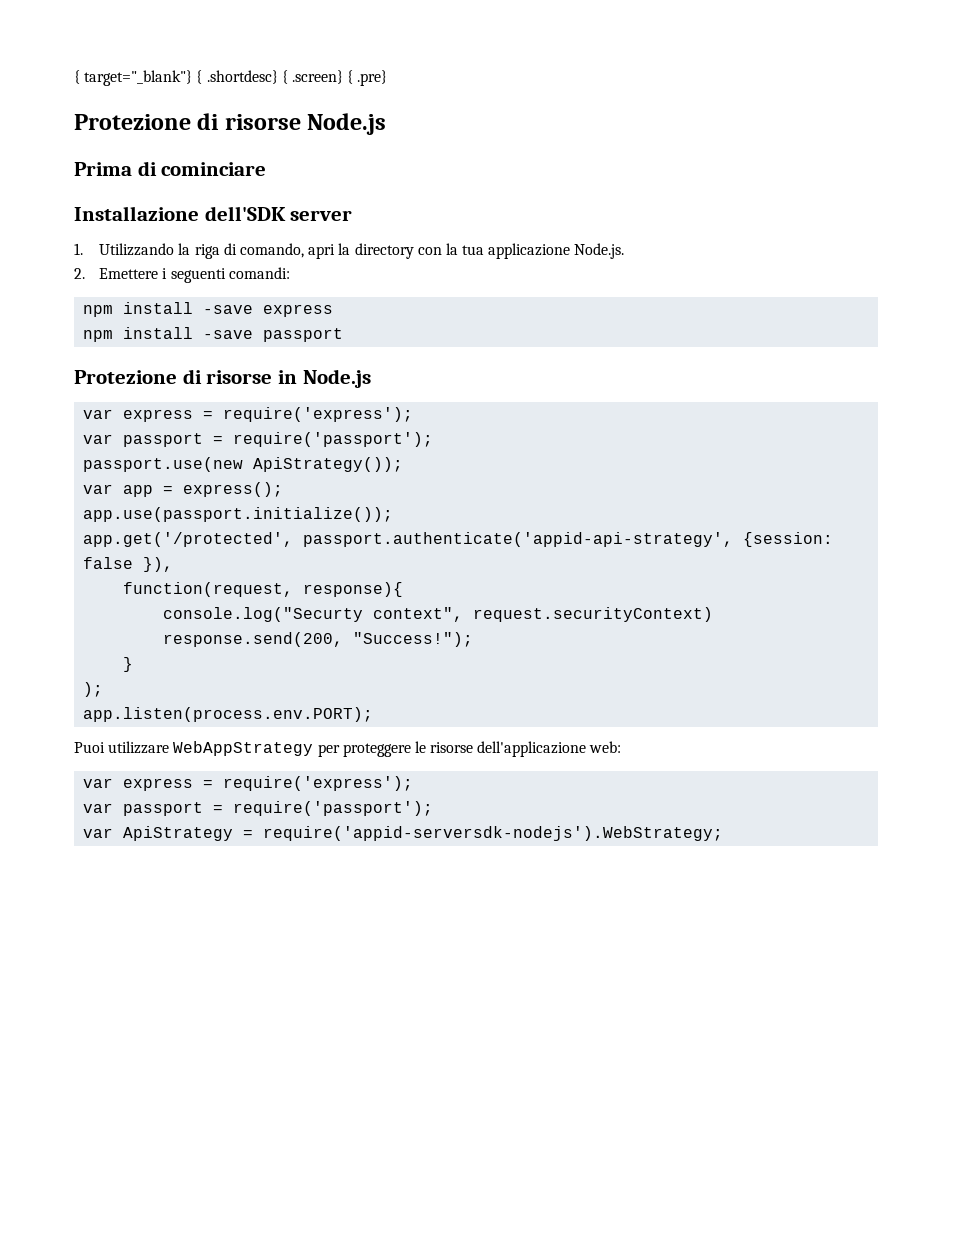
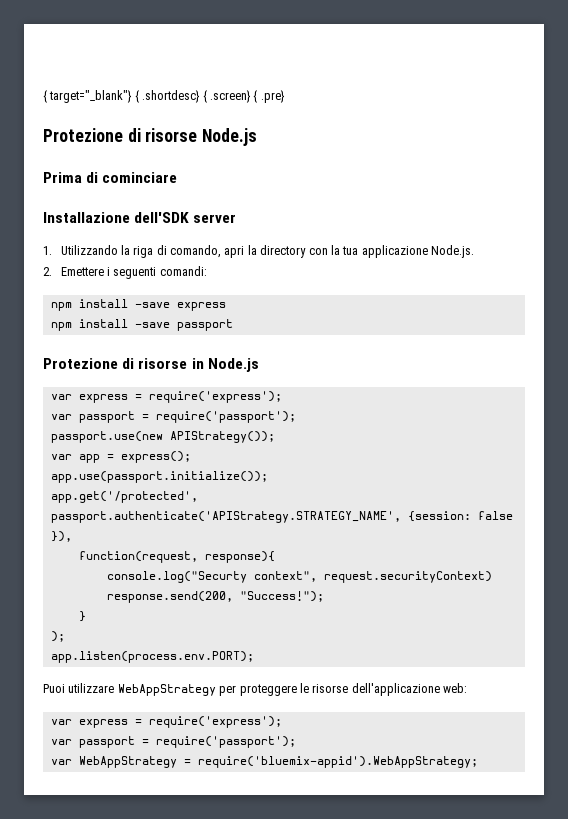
[253,457,404,472] ApiStrategy()); -> [169,431,275,443] APIStrategy());
[303,532,734,547] passport.authenticate('appid-api-strategy', -> [50,511,401,523] passport.authenticate('APIStrategy.STRATEGY_NAME',
[123,826,724,841] ApiStrategy = require('appid-serversdk-nodejs').WebStrategy; -> [78,756,478,768] WebAppStrategy = require('bluemix-appid').WebAppStrategy;

